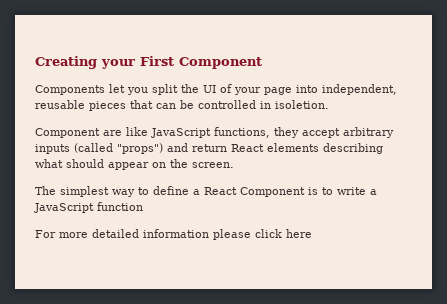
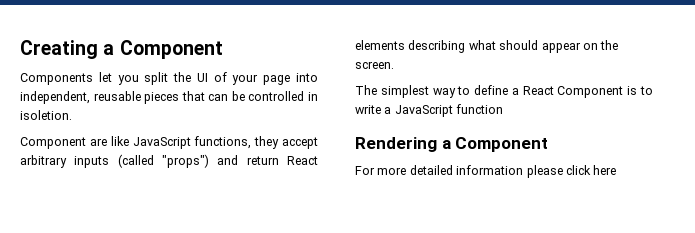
[101,56,174,69] your First -> [103,44,115,55] a
(143, 206) none -> [355,137,549,152] // Rendering a Component

